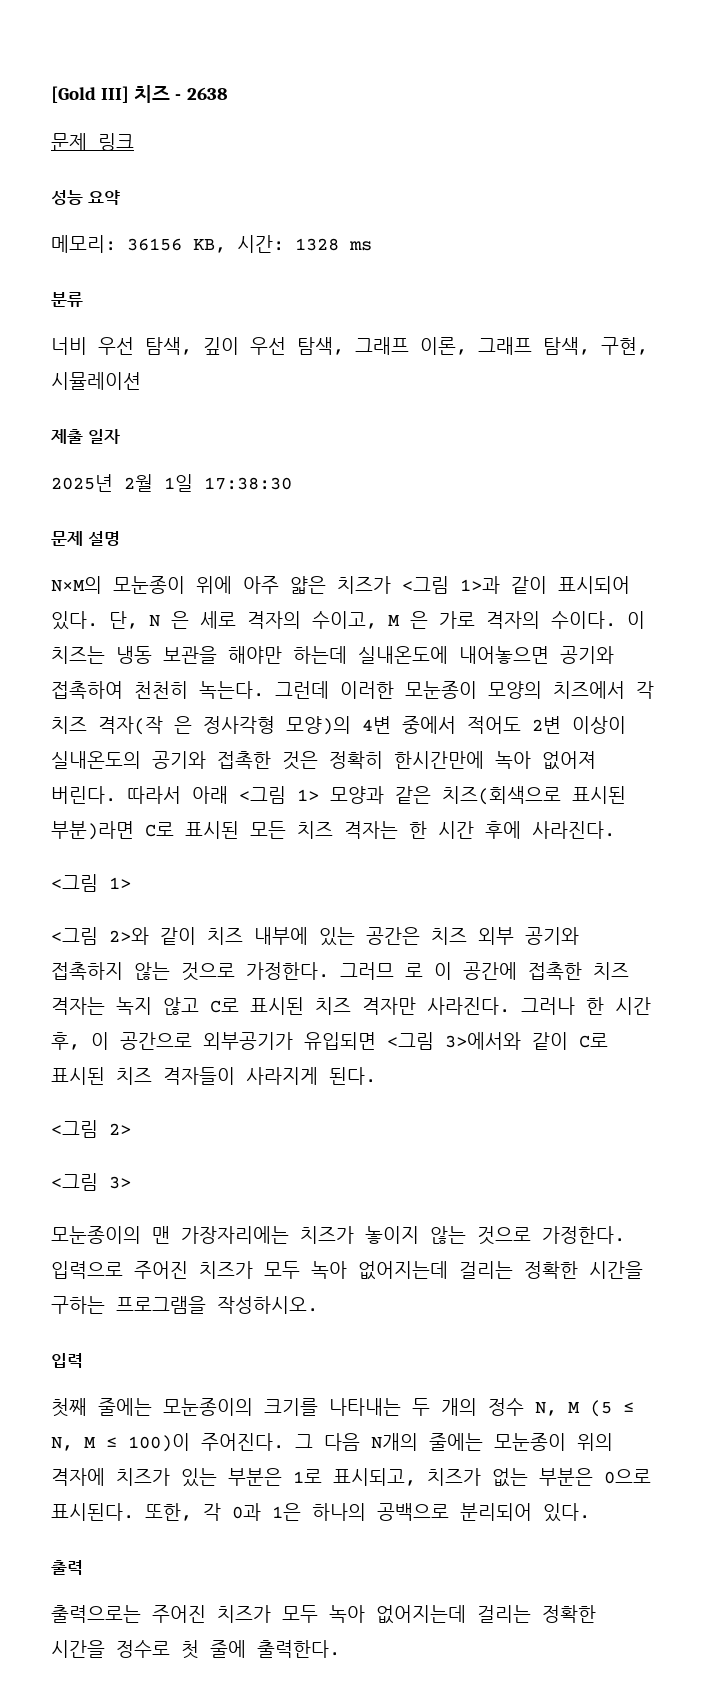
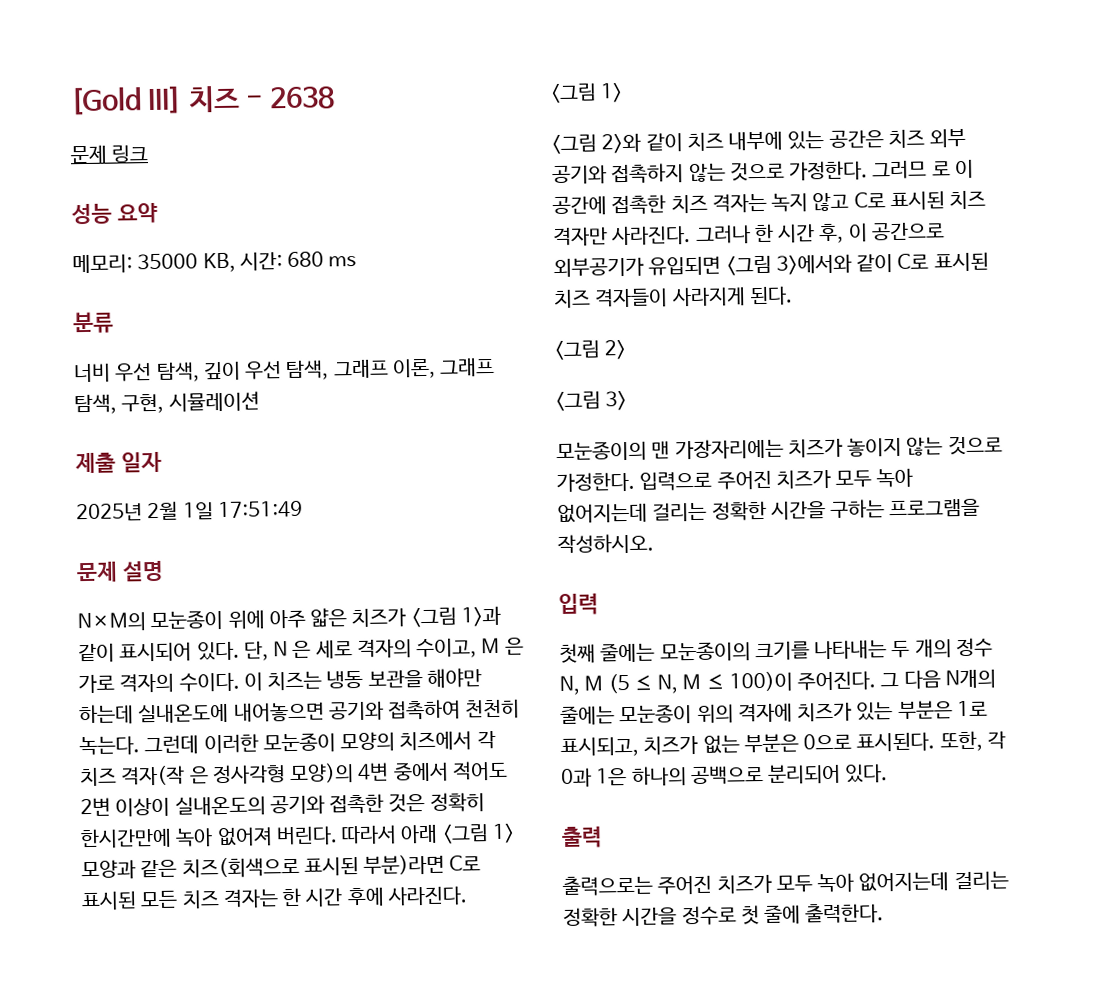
[127,238,182,251] 36156 -> [137,253,199,270] 35000
[295,238,339,251] 1328 -> [287,251,325,267] 680
[204,477,292,490] 17:38:30 -> [217,500,303,519] 17:51:49

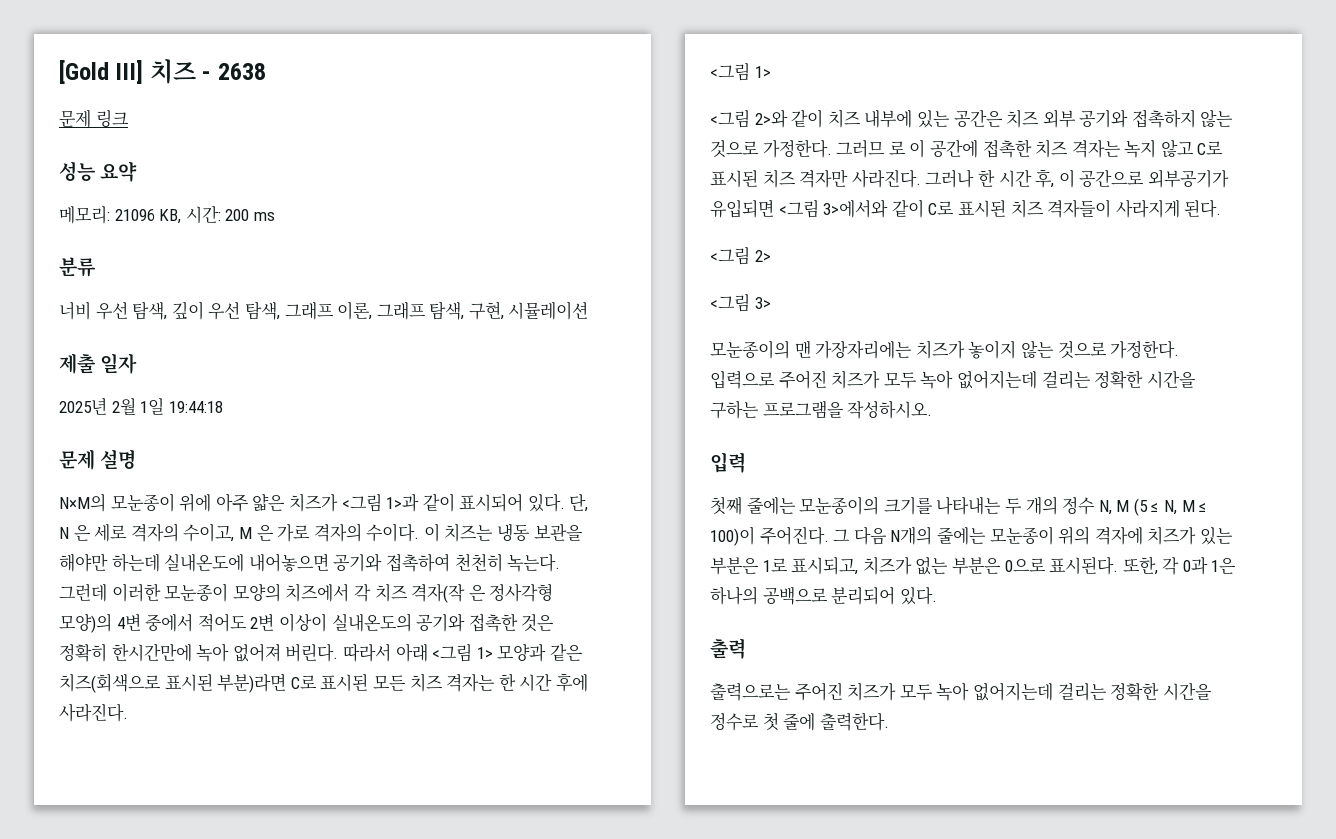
[137,253,199,270] 35000 -> [114,209,155,221] 21096
[287,251,325,267] 680 -> [225,209,250,221] 200
[217,500,303,519] 17:51:49 -> [168,401,223,413] 19:44:18

